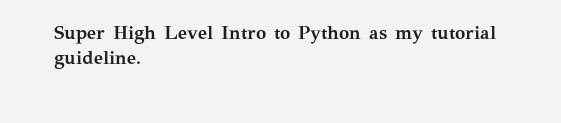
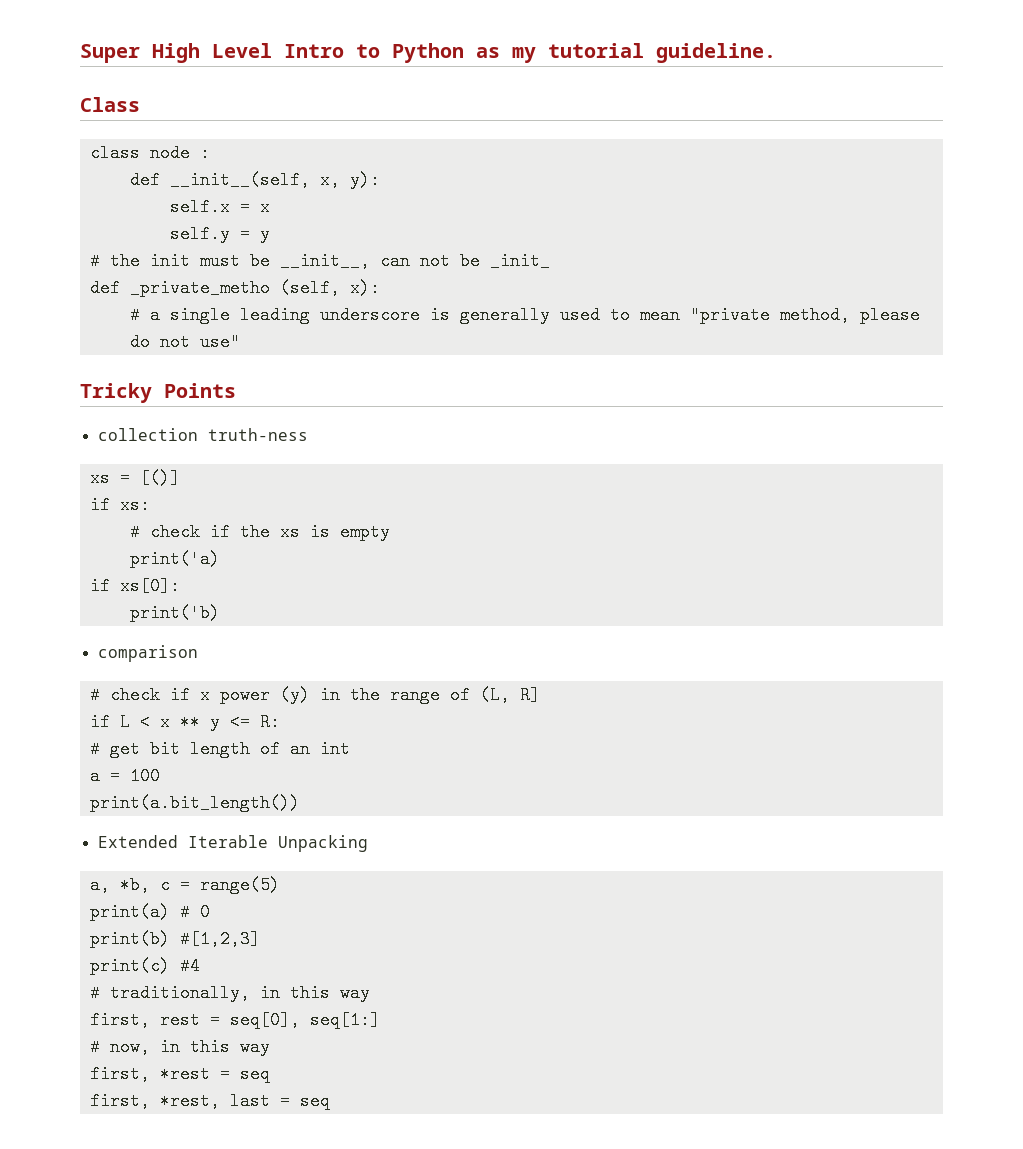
(141, 60) none -> [80,97,140,112] [89,144,210,162] [129,171,380,189] [169,198,270,216] [169,225,270,243] [89,252,550,270] [89,279,380,297] [129,306,920,324] [129,333,240,351] [80,383,236,403] [97,428,308,441] [89,469,180,487] [89,496,150,514] [129,523,390,541] [129,550,220,568] [89,577,180,595] [129,604,220,622] [97,645,198,662] [89,686,540,704] [89,713,280,731] [89,740,350,758] [89,767,160,785] [89,794,300,812] [97,835,368,852] [89,876,280,894] [89,903,210,921] [89,930,260,948] [89,957,200,975] [89,984,370,1002] [89,1011,380,1029] [89,1038,270,1056] [89,1065,270,1083] [89,1092,330,1110] // Class // class node : // def __init__(self, x, y): // self.x = x // self.y = y // # the init must be __init__, can not be _init_ // def _private_metho (self, x): // # a single leading underscore is generally used to mean "private method, please do not use" // Tricky Points // collection truth-ness // xs = [()] // if xs: // # check if the xs is empty // print('a) // if xs[0]: // print('b) // comparison // # check if x power (y) in the range of (L, R] // if L < x ** y <= R: // # get bit length of an int // a = 100 // print(a.bit_length()) // Extended Iterable Unpacking // a, *b, c = range(5) // print(a) # 0 // print(b) #[1,2,3] // print(c) #4 // # traditionally, in this way // first, rest = seq[0], seq[1:] // # now, in this way // first, *rest = seq // first, *rest, last = seq

